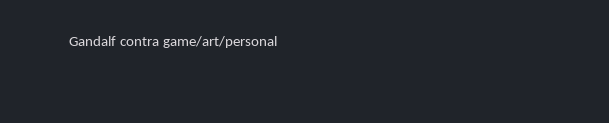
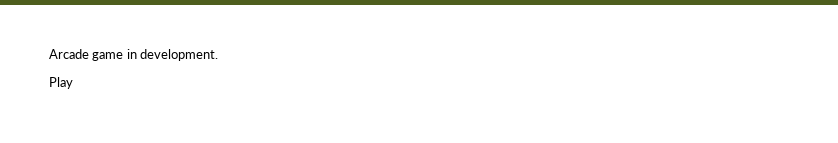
[69,36,277,48] Gandalf contra game/art/personal -> [49,49,219,61] [49,77,73,89] Arcade game in development. // Play

